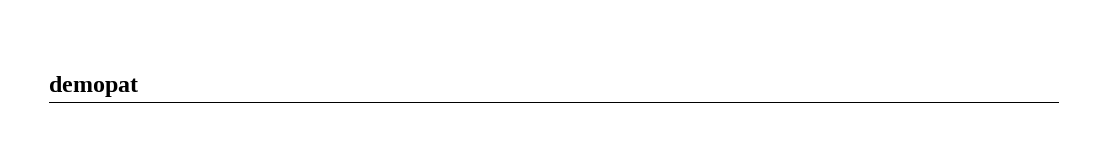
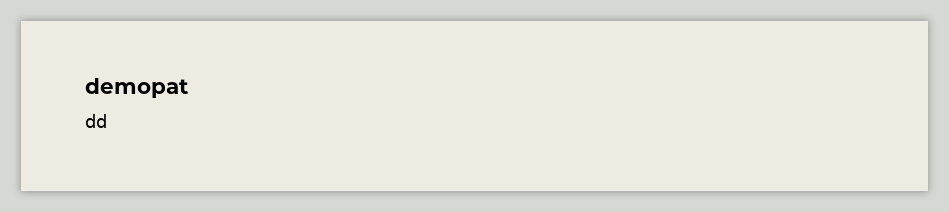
(138, 86) none -> [85,114,107,128] // dd

